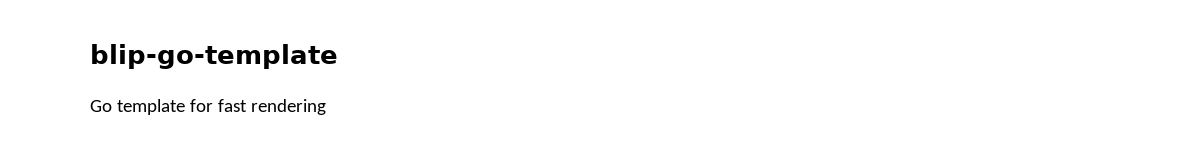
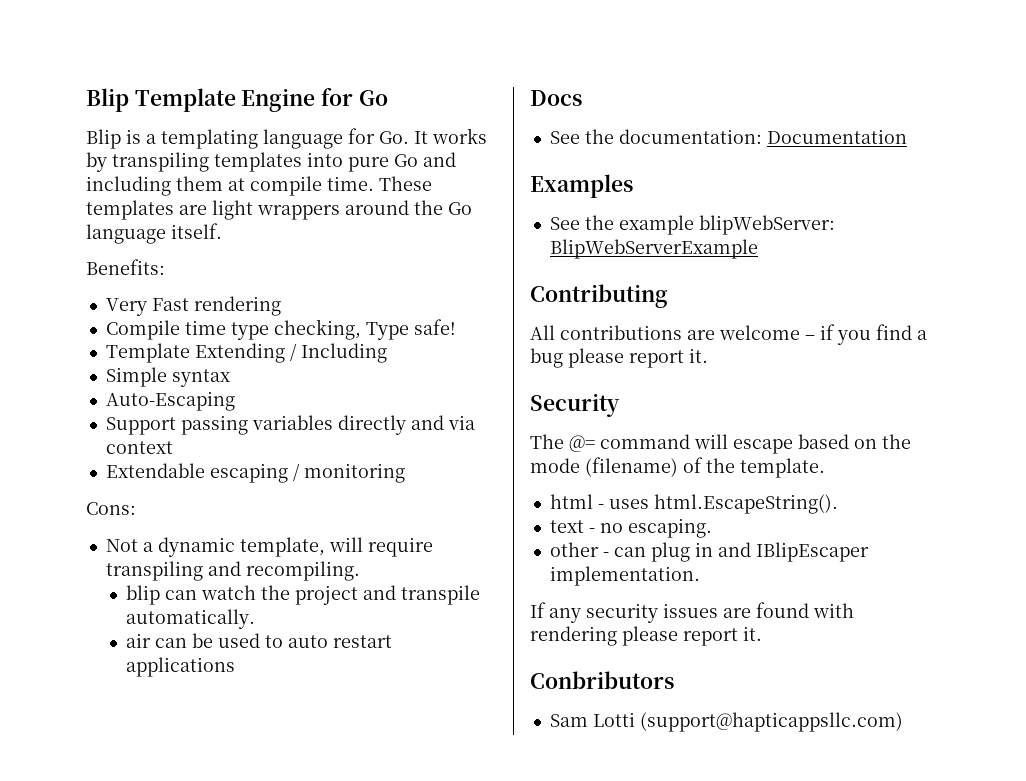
[90,44,338,69] [90,99,326,115] blip-go-template // Go template for fast rendering -> [86,88,388,112] [86,128,487,149] [86,152,456,172] [86,176,432,196] [86,200,472,220] [86,223,222,244] [86,259,165,275] [105,296,281,316] [105,319,456,340] [105,343,387,363] [105,367,230,387] [105,391,235,411] [105,415,475,435] [105,441,173,454] [105,463,405,483] [86,502,136,515] [105,537,433,557] [105,561,360,581] [126,585,481,605] [126,609,256,629] [126,633,393,648] [126,657,236,677] [530,90,582,106] [549,129,907,144] [530,174,633,198] [549,215,835,235] [549,239,758,259] [530,284,668,308] [530,324,927,345] [530,348,708,368] [530,393,620,417] [530,434,911,454] [530,457,825,478] [549,494,838,514] [549,518,712,538] [549,542,869,562] [549,566,700,586] [530,602,854,623] [530,626,762,646] [530,671,674,689] [549,712,903,732] Blip Template Engine for Go // Blip is a templating language for Go. It works by transpiling templates into pure Go and including them at compile time. These templates are light wrappers around the Go language itself. // Benefits: // Very Fast rendering // Compile time type checking, Type safe! // Template Extending / Including // Simple syntax // Auto-Escaping // Support passing variables directly and via context // Extendable escaping / monitoring // Cons: // Not a dynamic template, will require transpiling and recompiling. // blip can watch the project and transpile automatically. // air can be used to auto restart applications // Docs // See the documentation: Documentation // Examples // See the example blipWebServer: BlipWebServerExample // Contributing // All contributions are welcome – if you find a bug please report it. // Security // The @= command will escape based on the mode (filename) of the template. // html - uses html.EscapeString(). // text - no escaping. // other - can plug in and IBlipEscaper implementation. // If any security issues are found with rendering please report it. // Conbributors // Sam Lotti (support@hapticappsllc.com)

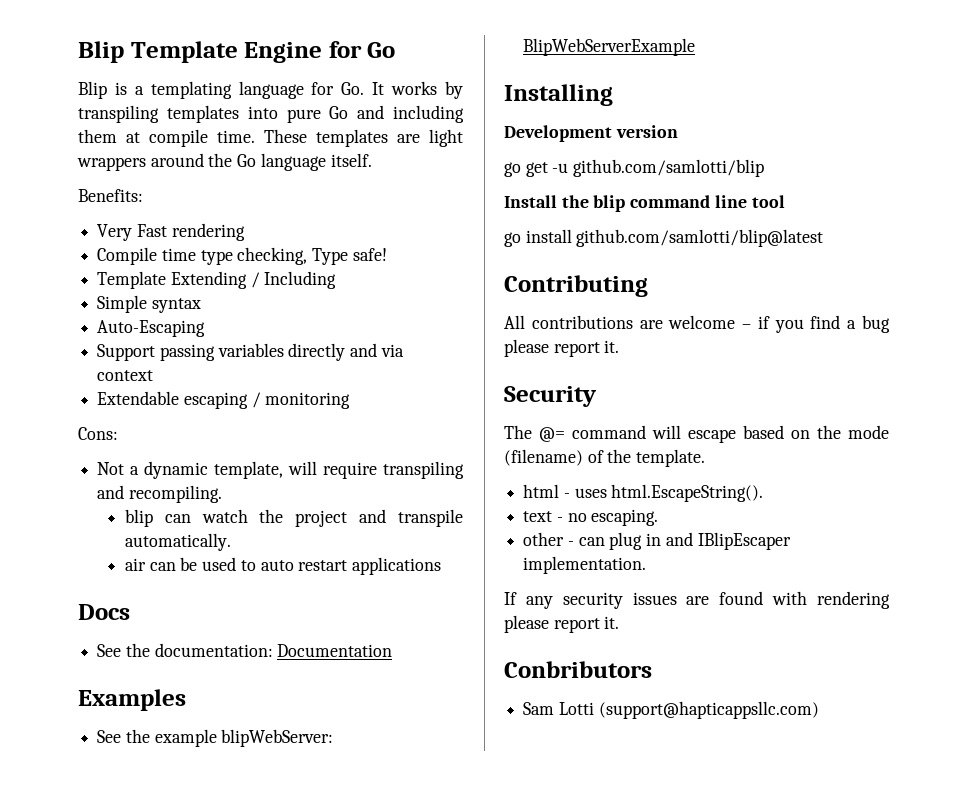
(758, 249) none -> [504,84,613,106] [504,125,678,142] [504,159,765,177] [504,195,785,212] [504,229,824,247] // Installing // Development version // go get -u github.com/samlotti/blip // Install the blip command line tool // go install github.com/samlotti/blip@latest

